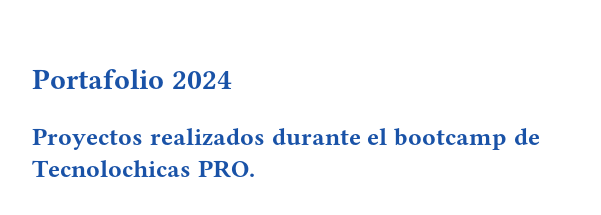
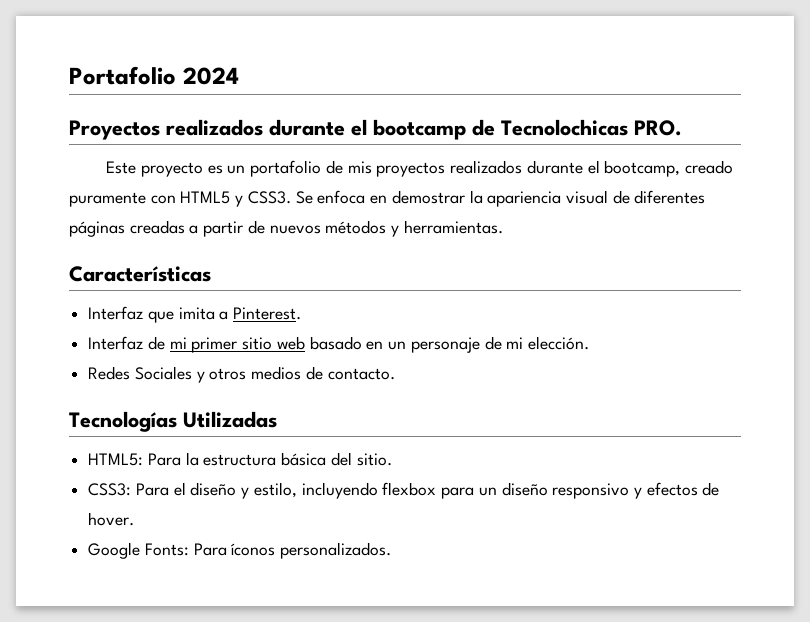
(255, 169) none -> [106,160,733,177] [69,190,706,207] [69,220,503,237] [69,266,211,282] [88,306,302,323] [88,336,589,353] [88,366,395,383] [69,411,277,432] [88,452,392,466] [88,482,720,499] [88,512,135,526] [88,542,392,559] // Este proyecto es un portafolio de mis proyectos realizados durante el bootcamp, creado puramente con HTML5 y CSS3. Se enfoca en demostrar la apariencia visual de diferentes páginas creadas a partir de nuevos métodos y herramientas. // Características // Interfaz que imita a Pinterest. // Interfaz de mi primer sitio web basado en un personaje de mi elección. // Redes Sociales y otros medios de contacto. // Tecnologías Utilizadas // HTML5: Para la estructura básica del sitio. // CSS3: Para el diseño y estilo, incluyendo flexbox para un diseño responsivo y efectos de hover. // Google Fonts: Para íconos personalizados.

